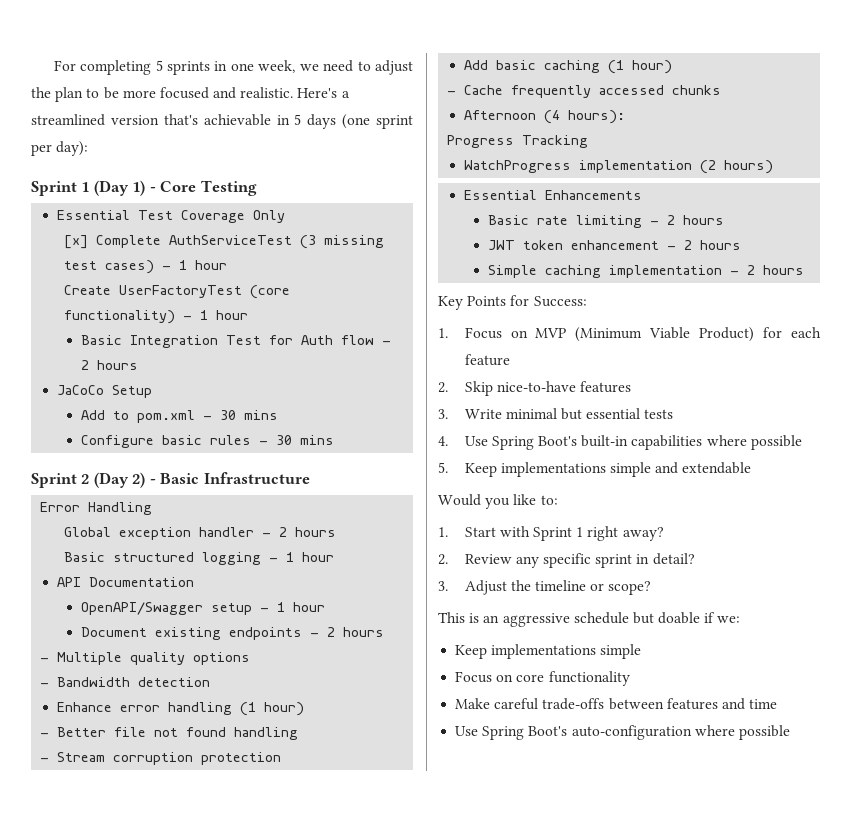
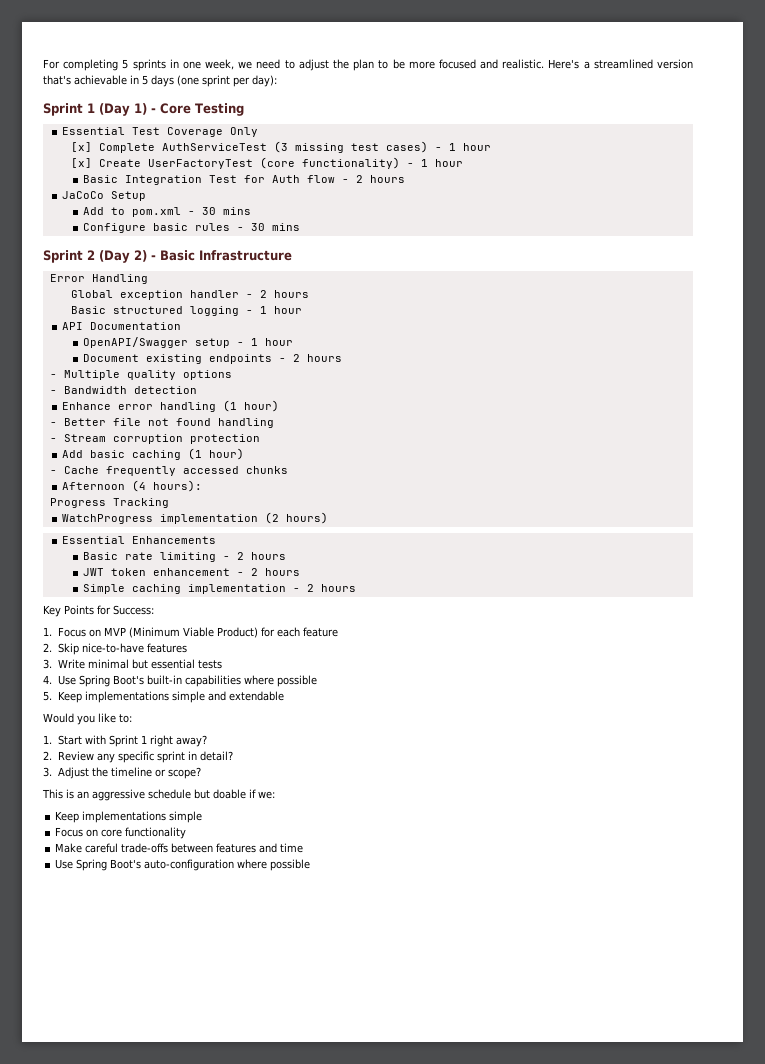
(228, 265) none -> [70,158,92,168] [x]

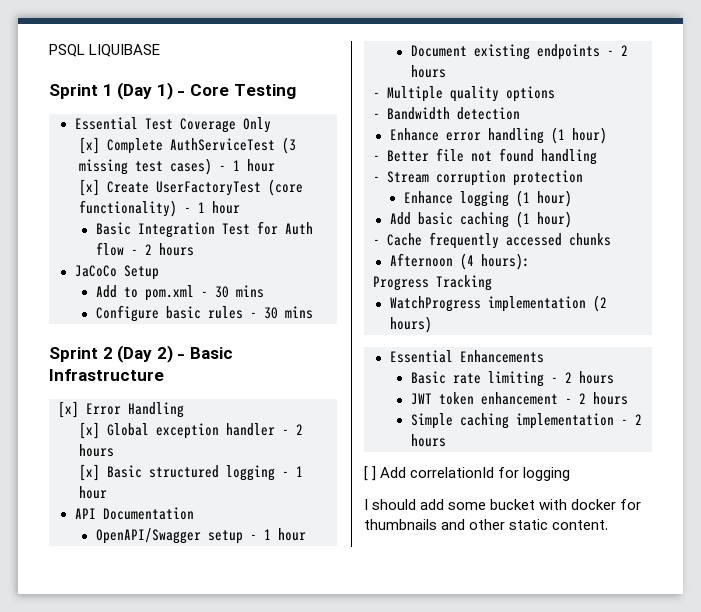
[43,59,693,71] [43,75,277,87] For completing 5 sprints in one week, we need to adjust the plan to be more focused and realistic. Here's a streamlined version that's achievable in 5 days (one sprint per day): -> [49,44,161,57] PSQL LIQUIBASE
(292, 255) none -> [58,401,79,418] [x]
(148, 279) none -> [79,422,100,439] [x]
(309, 294) none -> [79,464,100,481] [x]
(260, 439) none -> [403,190,572,207] // Enhance logging (1 hour)
[43,605,154,617] [43,627,338,638] [43,643,187,655] [43,659,222,669] [43,675,317,687] [43,691,284,703] [43,713,132,725] [43,735,207,747] [43,751,233,763] [43,767,201,779] [42,789,275,801] [55,811,203,823] [55,827,187,839] [55,843,304,853] [55,859,311,871] Key Points for Success: // 1. Focus on MVP (Minimum Viable Product) for each feature // 2. Skip nice-to-have features // 3. Write minimal but essential tests // 4. Use Spring Boot's built-in capabilities where possible // 5. Keep implementations simple and extendable // Would you like to: // 1. Start with Sprint 1 right away? // 2. Review any specific sprint in detail? // 3. Adjust the timeline or scope? // This is an aggressive schedule but doable if we: // Keep implementations simple // Focus on core functionality // Make careful trade-offs between features and time // Use Spring Boot's auto-configuration where possible -> [364,466,571,481] [364,499,642,510] [364,519,609,530] [ ] Add correlationId for logging // I should add some bucket with docker for thumbnails and other static content.

